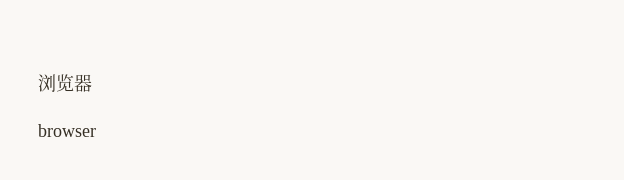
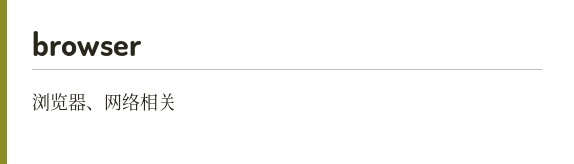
(38, 83) none -> [32,31,142,56] browser //
[38,124,96,137] // browser -> [86,93,176,111] 、网络相关

